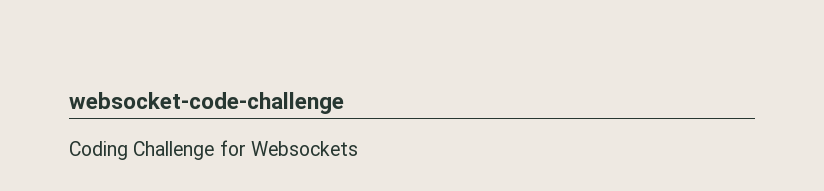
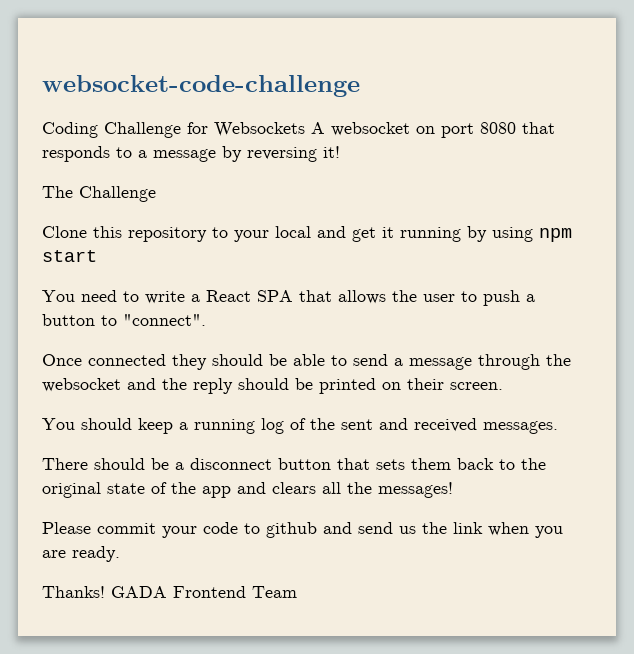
(358, 148) none -> [311,122,555,138] [42,146,340,162] [42,186,156,202] [42,226,572,242] [42,250,97,262] [42,290,535,306] [42,314,206,326] [42,354,571,370] [42,378,503,394] [42,418,558,434] [42,458,546,470] [42,482,453,498] [42,522,563,538] [42,546,120,562] [42,586,297,598] A websocket on port 8080 that responds to a message by reversing it! // The Challenge // Clone this repository to your local and get it running by using npm start // You need to write a React SPA that allows the user to push a button to "connect". // Once connected they should be able to send a message through the websocket and the reply should be printed on their screen. // You should keep a running log of the sent and received messages. // There should be a disconnect button that sets them back to the original state of the app and clears all the messages! // Please commit your code to github and send us the link when you are ready. // Thanks! GADA Frontend Team

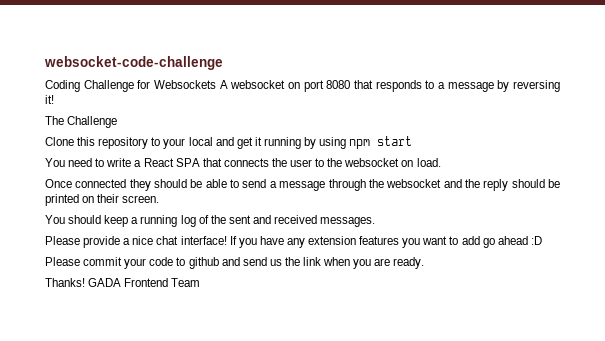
[338,290,386,304] allows -> [223,158,269,167] connects
[483,290,535,306] [42,314,206,326] push a button to "connect". -> [327,158,441,167] the websocket on load.
[42,458,546,470] [42,482,453,498] There should be a disconnect button that sets them back to the original state of the app and clears all the messages! -> [45,236,542,248] Please provide a nice chat interface! If you have any extension features you want to add go ahead :D

